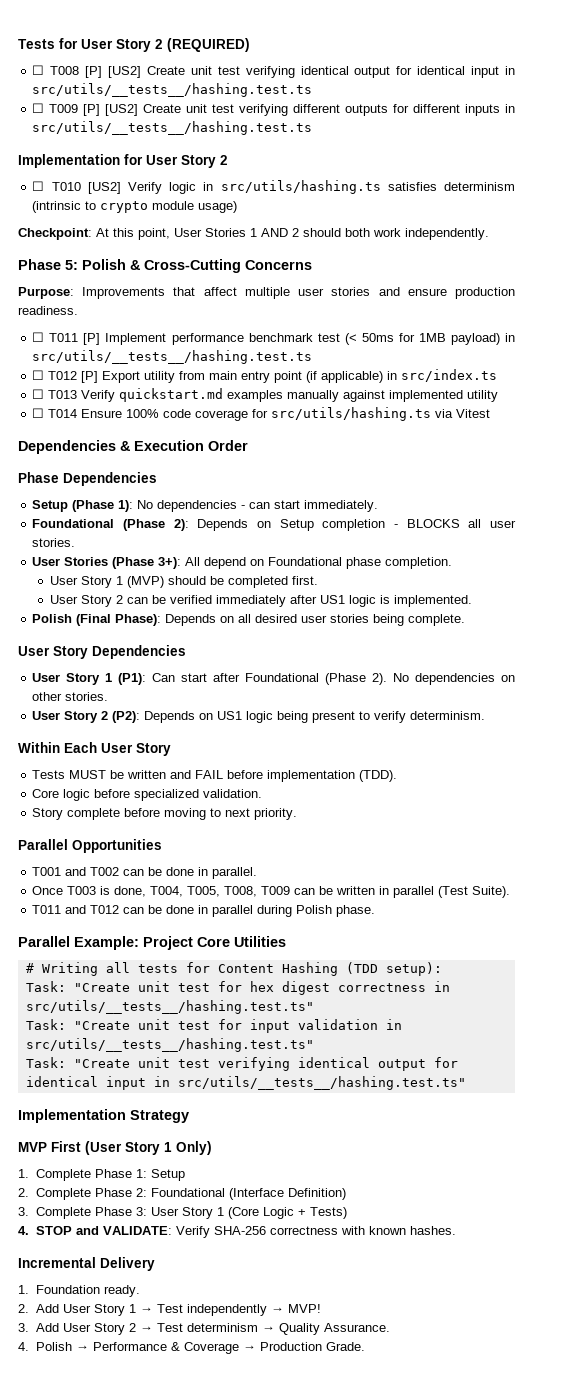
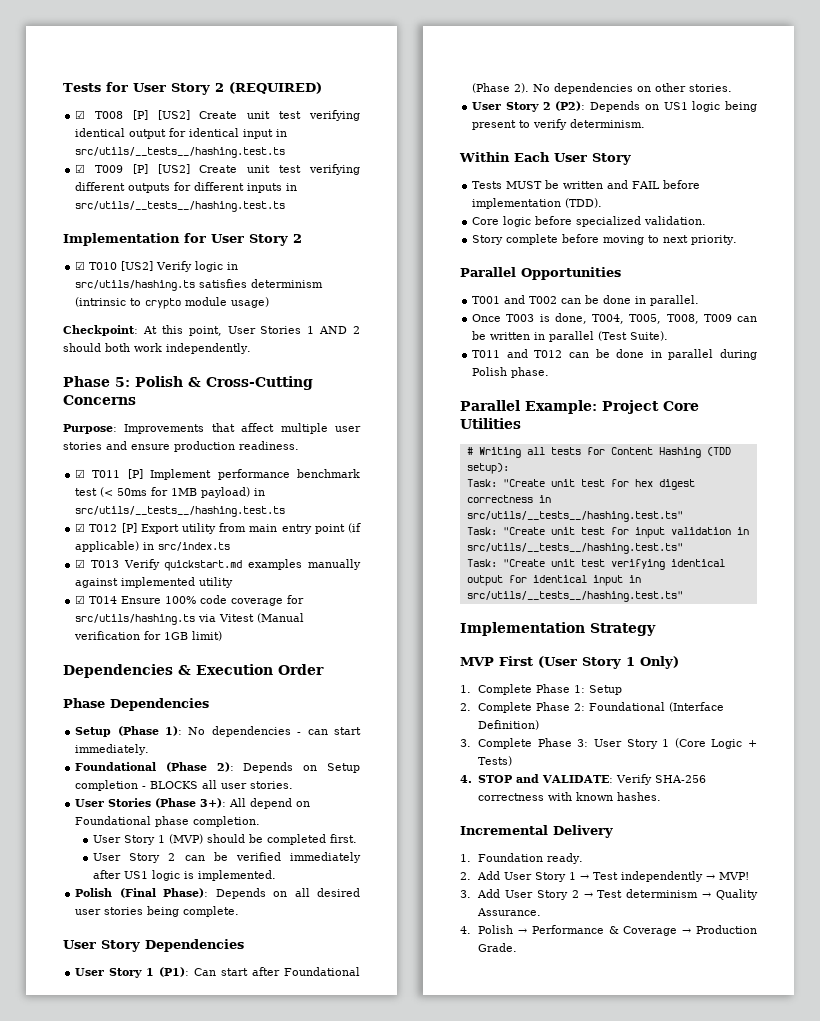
[32,65,45,75] ☐ -> [75,110,86,119] ☑
[32,103,45,113] ☐ -> [75,164,86,173] ☑
[32,181,45,191] ☐ -> [75,261,86,270] ☑
[32,332,45,342] ☐ -> [75,469,86,478] ☑
[32,370,45,380] ☐ -> [75,523,86,532] ☑
[32,389,45,399] ☐ -> [75,559,86,568] ☑
[32,408,45,418] ☐ -> [75,595,86,604] ☑
(491, 413) none -> [257,613,305,623] [74,631,223,641] (Manual verification for 1GB limit)

